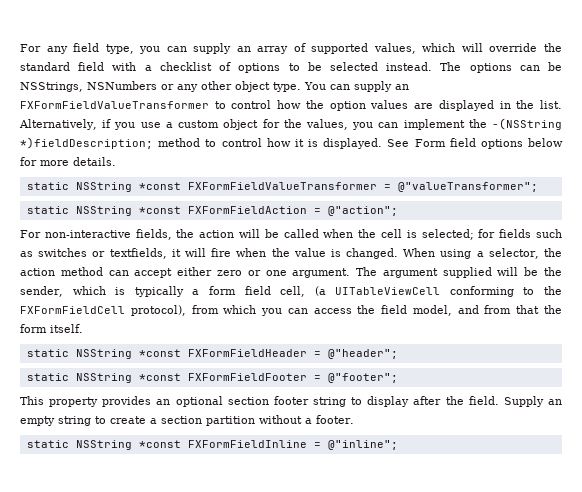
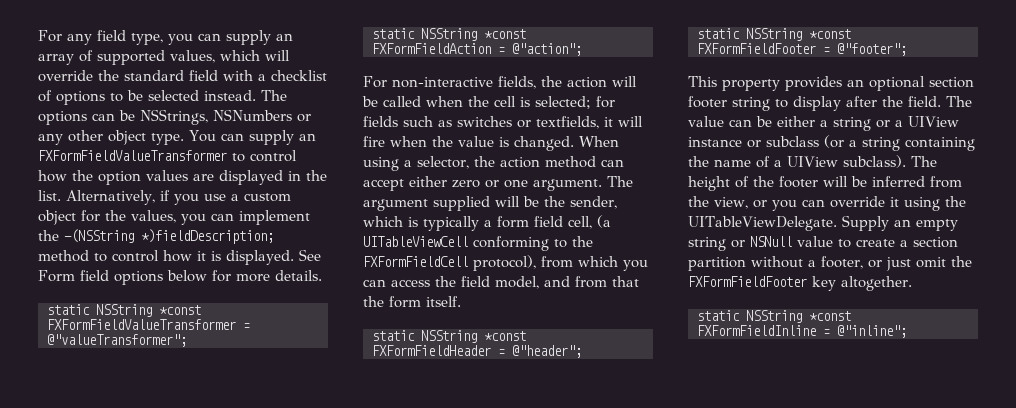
(499, 400) none -> [946,96,972,107] [688,116,959,131] [688,135,975,151] [688,155,937,168] [688,176,962,191] [688,196,966,211] [688,216,837,231] The value can be either a string or a UIView instance or subclass (or a string containing the name of a UIView subclass). The height of the footer will be inferred from the view, or you can override it using the UITableViewDelegate.
(91, 421) none -> [731,236,833,248] or NSNull value
[316,415,354,424] footer. -> [821,256,972,271] [688,276,912,291] footer, or just omit the FXFormFieldFooter key altogether.

